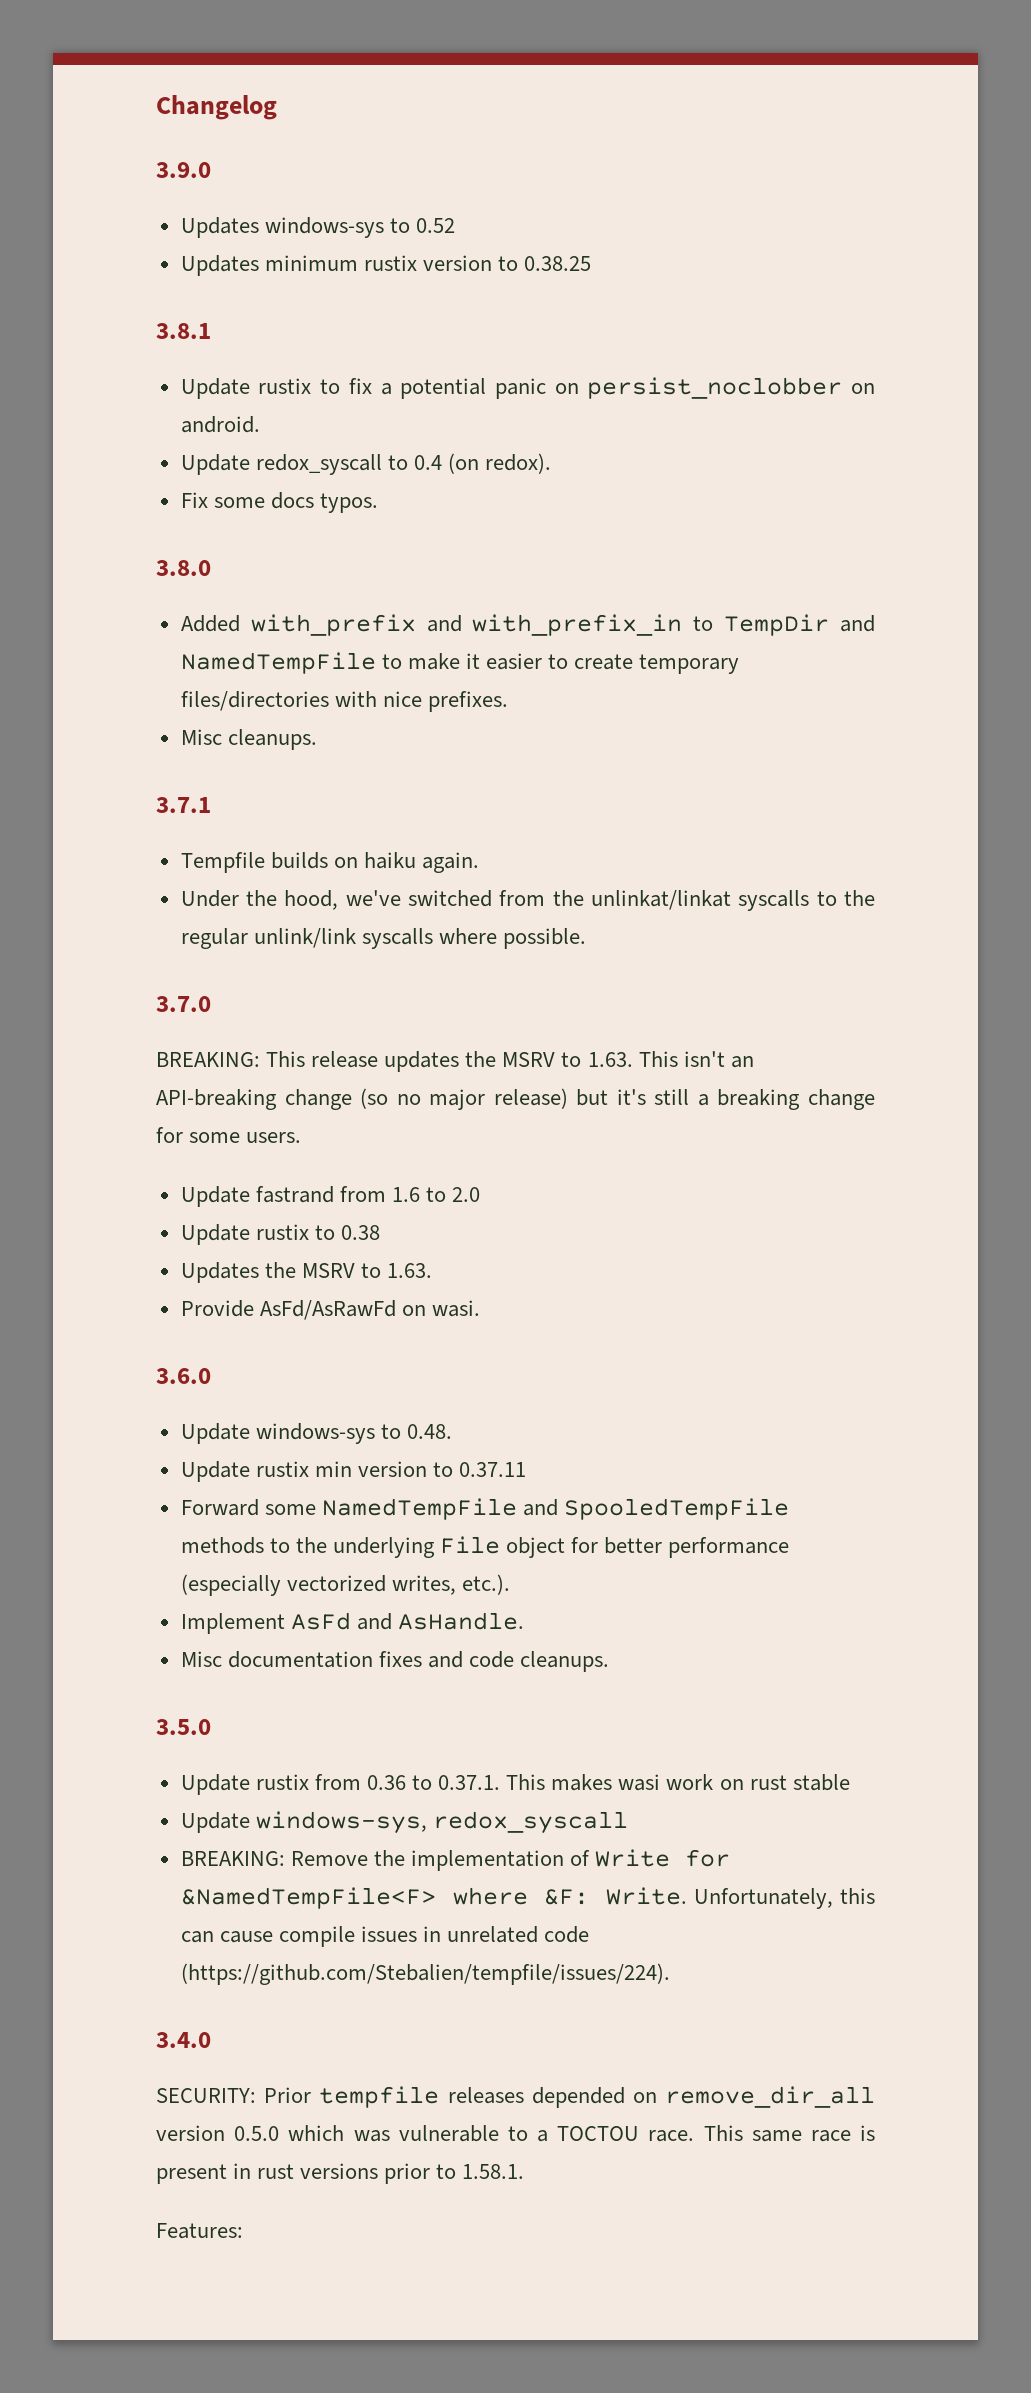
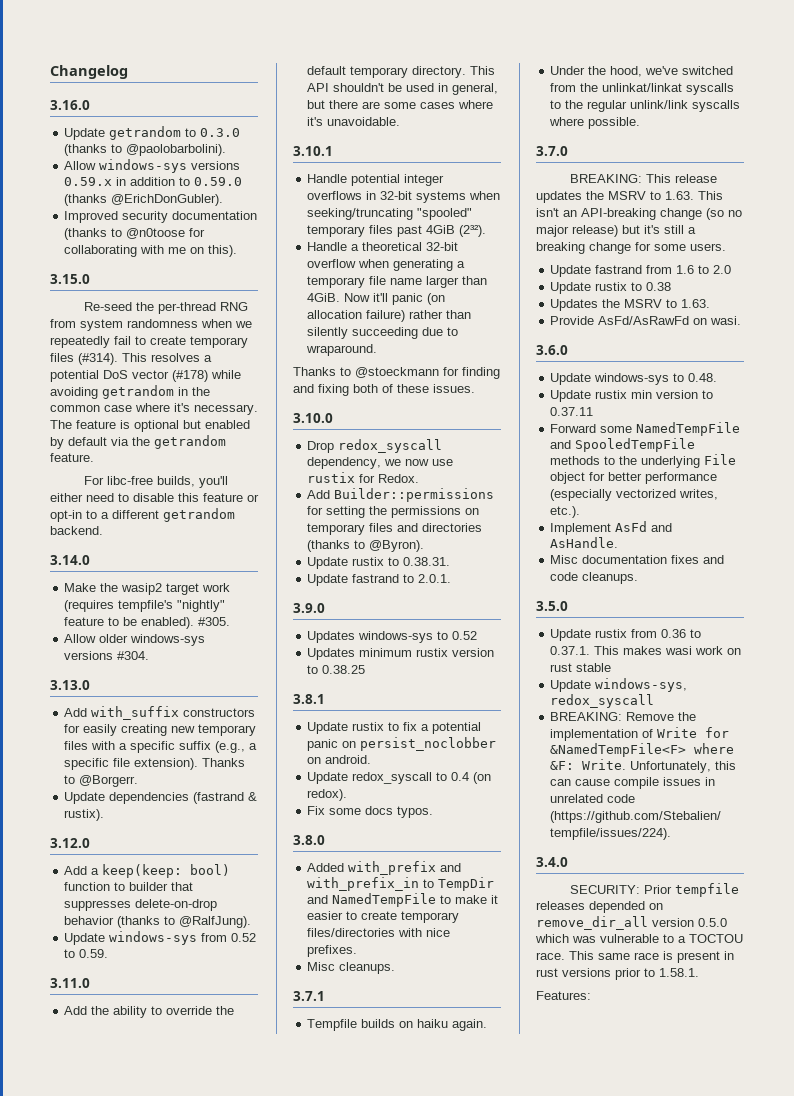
(277, 107) none -> [50,100,90,110] [64,126,241,140] [64,144,227,156] [64,159,241,173] [64,177,243,186] [64,194,224,206] [64,211,258,223] [64,228,206,240] [64,245,238,257] [50,274,90,284] [83,302,248,314] [50,319,252,331] [50,336,248,348] [50,353,212,365] [50,370,241,382] [50,385,210,399] [50,403,258,415] [50,420,250,432] [50,435,226,449] [50,453,94,462] [83,476,228,488] [50,493,259,502] [50,508,235,522] [50,526,103,535] [50,555,90,565] [64,583,231,595] [64,600,226,612] [64,617,231,629] [64,634,206,646] [64,651,150,660] [50,680,90,690] [64,706,256,720] [64,724,257,736] [64,741,258,753] [64,758,246,770] [64,775,139,787] [64,792,258,804] [64,809,105,821] [50,838,90,848] [64,864,231,878] [64,882,194,891] [64,899,218,911] [64,916,252,928] [64,931,257,945] [64,949,109,958] [50,978,90,988] [64,1006,235,1018] [307,66,496,78] [307,83,499,95] [307,100,494,109] [307,117,401,126] [293,146,333,156] [307,174,445,186] [307,191,501,203] [307,208,473,220] [307,225,487,237] [307,242,459,251] [307,259,466,271] [307,276,488,288] [307,293,446,305] [307,310,472,322] [307,327,459,339] [306,344,378,356] [293,367,500,379] [293,384,475,396] [293,413,333,423] [307,439,443,453] [307,457,454,469] [307,472,420,483] [307,488,495,502] [307,506,480,518] [307,523,483,535] [307,540,425,552] [307,557,451,569] [307,574,452,586] // 3.16.0 // Update getrandom to 0.3.0 (thanks to @paolobarbolini). // Allow windows-sys versions 0.59.x in addition to 0.59.0 (thanks @ErichDonGubler). // Improved security documentation (thanks to @n0toose for collaborating with me on this). // 3.15.0 // Re-seed the per-thread RNG from system randomness when we repeatedly fail to create temporary files (#314). This resolves a potential DoS vector (#178) while avoiding getrandom in the common case where it's necessary. The feature is optional but enabled by default via the getrandom feature. // For libc-free builds, you'll either need to disable this feature or opt-in to a different getrandom backend. // 3.14.0 // Make the wasip2 target work (requires tempfile's "nightly" feature to be enabled). #305. // Allow older windows-sys versions #304. // 3.13.0 // Add with_suffix constructors for easily creating new temporary files with a specific suffix (e.g., a specific file extension). Thanks to @Borgerr. // Update dependencies (fastrand & rustix). // 3.12.0 // Add a keep(keep: bool) function to builder that suppresses delete-on-drop behavior (thanks to @RalfJung). // Update windows-sys from 0.52 to 0.59. // 3.11.0 // Add the ability to override the default temporary directory. This API shouldn't be used in general, but there are some cases where it's unavoidable. // 3.10.1 // Handle potential integer overflows in 32-bit systems when seeking/truncating "spooled" temporary files past 4GiB (2³²). // Handle a theoretical 32-bit overflow when generating a temporary file name larger than 4GiB. Now it'll panic (on allocation failure) rather than silently succeeding due to wraparound. // Thanks to @stoeckmann for finding and fixing both of these issues. // 3.10.0 // Drop redox_syscall dependency, we now use rustix for Redox. // Add Builder::permissions for setting the permissions on temporary files and directories (thanks to @Byron). // Update rustix to 0.38.31. // Update fastrand to 2.0.1.

